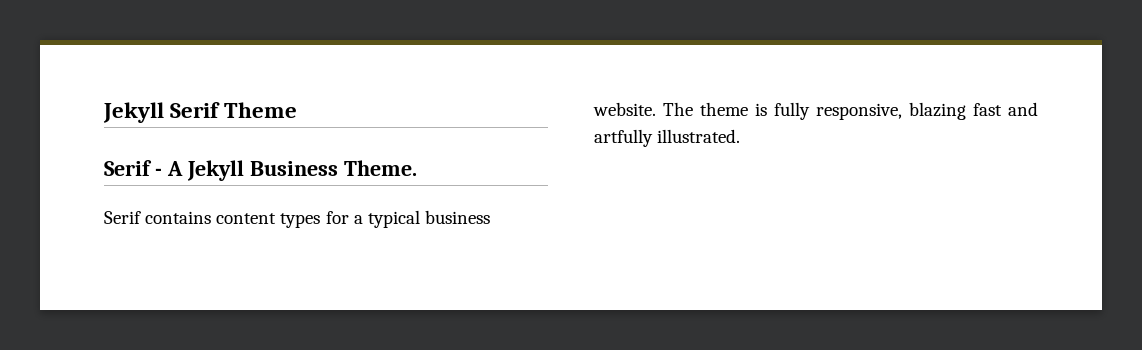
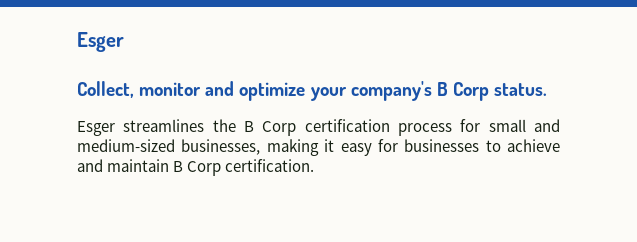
[103,102,298,123] [104,160,417,181] [104,210,490,228] [593,102,1038,120] [594,129,741,147] Jekyll Serif Theme // Serif - A Jekyll Business Theme. // Serif contains content types for a typical business website. The theme is fully responsive, blazing fast and artfully illustrated. -> [77,32,124,52] [77,81,548,101] [77,119,560,136] [77,139,560,156] [77,159,315,176] Esger // Collect, monitor and optimize your company's B Corp status. // Esger streamlines the B Corp certification process for small and medium-sized businesses, making it easy for businesses to achieve and maintain B Corp certification.

